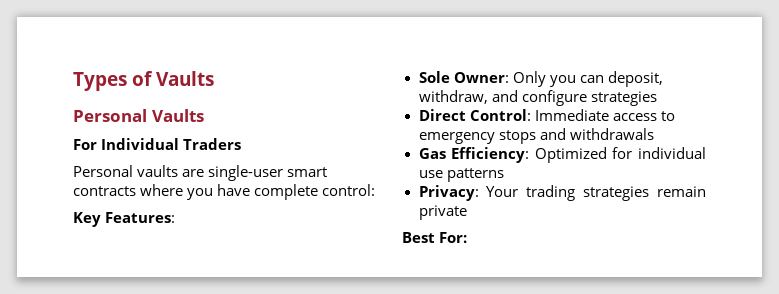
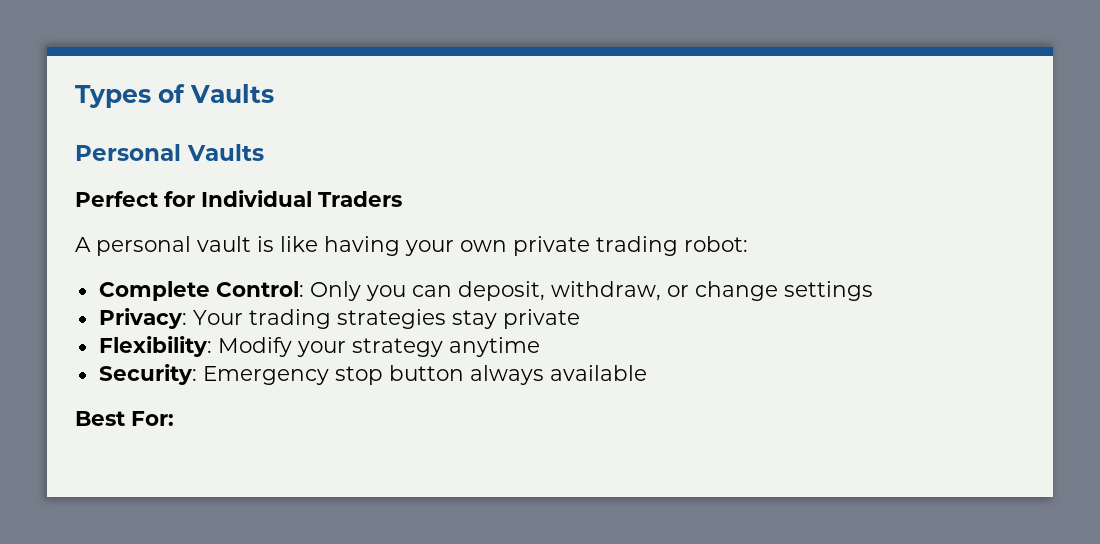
[73,139,97,150] For -> [75,191,195,207] Perfect for
[73,165,328,181] [73,184,376,200] [73,212,176,227] [418,71,509,83] Personal vaults are single-user smart contracts where you have complete control: // Key Features: // Sole Owner: -> [75,236,748,256] [98,281,304,301] A personal vault is like having your own private trading robot: // Complete Control:
[491,90,657,106] [418,109,675,121] [418,128,654,144] [418,147,706,163] [418,168,504,182] and configure strategies // Direct Control: Immediate access to emergency stops and withdrawals // Gas Efficiency: Optimized for individual use patterns -> [666,281,873,301] or change settings
[657,186,706,197] [418,205,467,220] remain private -> [451,309,580,329] [98,336,540,357] [98,364,647,385] stay private // Flexibility: Modify your strategy anytime // Security: Emergency stop button always available

